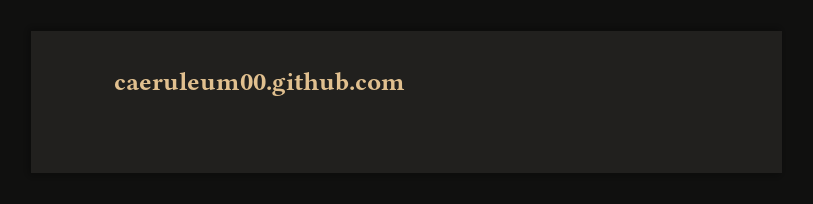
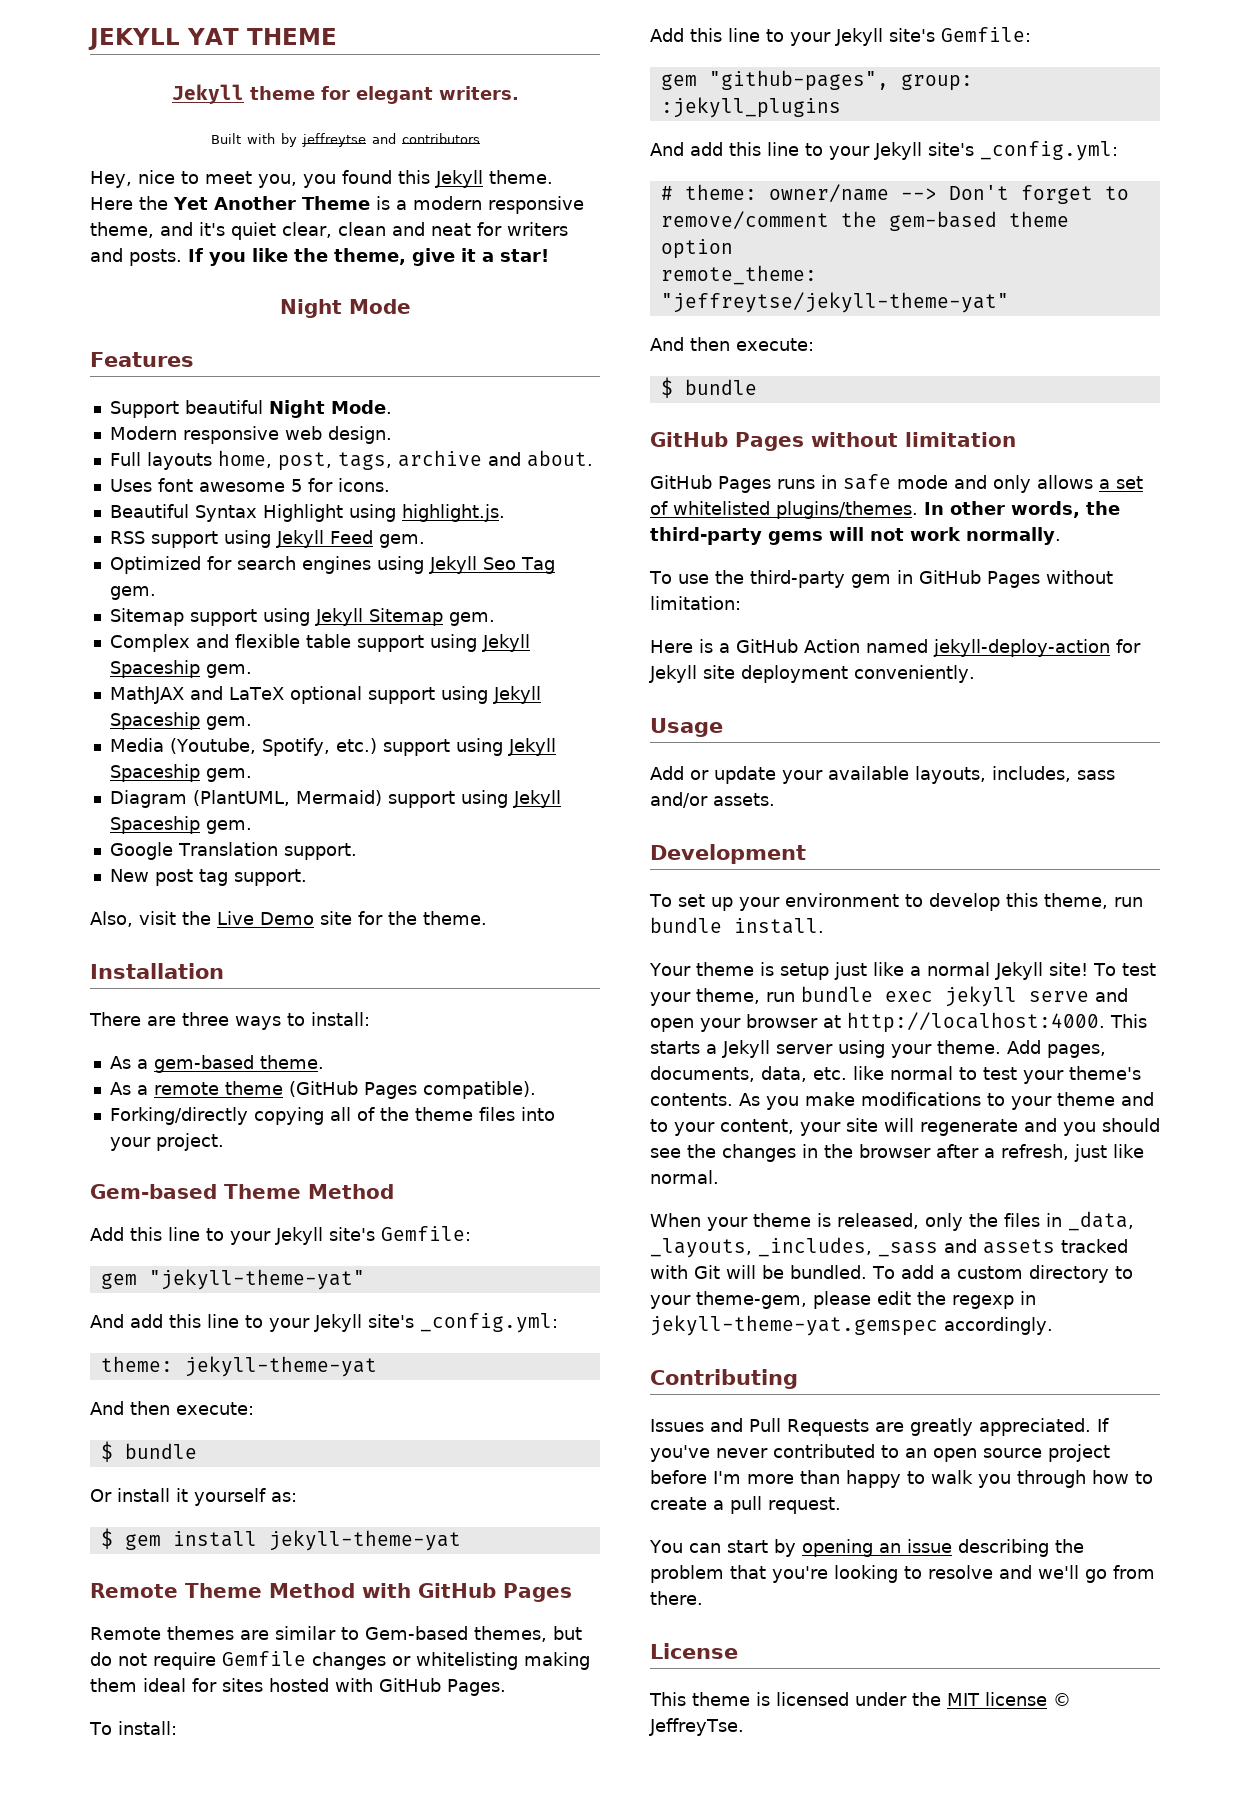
[114,72,405,96] caeruleum00.github.com -> [88,28,337,50] [171,84,519,104] [210,133,480,147] [90,170,553,188] [90,196,584,214] [90,222,568,240] [90,248,549,266] [279,299,411,318] [90,352,194,367] [109,400,392,418] [109,426,392,444] [109,450,593,471] [109,478,390,492] [109,504,505,522] [109,530,425,548] [109,556,555,574] [109,586,156,600] [109,608,495,626] [109,634,530,652] [109,660,252,678] [109,686,541,704] [109,712,252,730] [109,738,556,756] [109,764,252,782] [109,790,561,808] [109,816,252,834] [109,842,357,860] [109,869,307,886] [90,911,487,927] [90,963,224,979] [89,1012,370,1030] [109,1055,324,1073] [109,1081,536,1099] [109,1107,555,1125] [109,1133,224,1151] [90,1184,394,1199] [90,1226,471,1245] [100,1269,365,1290] [90,1313,558,1333] [100,1356,377,1377] [90,1401,254,1415] [100,1441,197,1462] [90,1488,297,1506] [100,1528,461,1551] [90,1583,572,1602] [90,1626,582,1642] [90,1651,590,1670] [90,1678,506,1696] [89,1721,177,1735] [650,27,1031,46] [660,70,973,91] [660,97,841,118] [650,141,1118,161] [660,184,1129,204] [660,211,1069,231] [660,239,733,259] [660,265,817,285] [660,292,1009,313] [650,337,814,351] [660,377,757,398] [650,432,1016,451] [650,474,1143,493] [650,501,1120,519] [650,527,1061,545] [649,570,1113,588] [650,596,741,610] [650,639,1141,657] [649,665,975,683] [650,718,723,737] [650,766,1115,784] [650,792,775,808] [650,844,806,864] [649,893,1143,911] [650,917,824,934] [649,962,1156,980] [650,986,1128,1007] [650,1012,1147,1033] [650,1040,1106,1058] [650,1066,1141,1084] [650,1092,1154,1110] [650,1118,1160,1136] [650,1144,1144,1162] [650,1170,719,1184] [650,1211,1134,1231] [650,1237,1128,1258] [650,1265,1133,1283] [650,1291,1036,1309] [650,1315,1053,1336] [650,1369,798,1389] [650,1418,1109,1436] [650,1444,1110,1462] [650,1470,1153,1488] [650,1496,841,1514] [649,1539,1084,1557] [650,1565,1155,1583] [650,1591,703,1605] [650,1643,738,1659] [649,1692,1071,1706] [649,1718,744,1736] JEKYLL YAT THEME // Jekyll theme for elegant writers. // Built with by jeffreytse and contributors // Hey, nice to meet you, you found this Jekyll theme. Here the Yet Another Theme is a modern responsive theme, and it's quiet clear, clean and neat for writers and posts. If you like the theme, give it a star! // Night Mode // Features // Support beautiful Night Mode. // Modern responsive web design. // Full layouts home, post, tags, archive and about. // Uses font awesome 5 for icons. // Beautiful Syntax Highlight using highlight.js. // RSS support using Jekyll Feed gem. // Optimized for search engines using Jekyll Seo Tag gem. // Sitemap support using Jekyll Sitemap gem. // Complex and flexible table support using Jekyll Spaceship gem. // MathJAX and LaTeX optional support using Jekyll Spaceship gem. // Media (Youtube, Spotify, etc.) support using Jekyll Spaceship gem. // Diagram (PlantUML, Mermaid) support using Jekyll Spaceship gem. // Google Translation support. // New post tag support. // Also, visit the Live Demo site for the theme. // Installation // There are three ways to install: // As a gem-based theme. // As a remote theme (GitHub Pages compatible). // Forking/directly copying all of the theme files into your project. // Gem-based Theme Method // Add this line to your Jekyll site's Gemfile: // gem "jekyll-theme-yat" // And add this line to your Jekyll site's _config.yml: // theme: jekyll-theme-yat // And then execute: // $ bundle // Or install it yourself as: // $ gem install jekyll-theme-yat // Remote Theme Method with GitHub Pages // Remote themes are similar to Gem-based themes, but do not require Gemfile changes or whitelisting making them ideal for sites hosted with GitHub Pages. // To install: // Add this line to your Jekyll site's Gemfile: // gem "github-pages", group: :jekyll_plugins // And add this line to your Jekyll site's _config.yml: // # theme: owner/name --> Don't forget to remove/comment the gem-based theme option // remote_theme: "jeffreytse/jekyll-theme-yat" // And then execute: // $ bundle // GitHub Pages without limitation // GitHub Pages runs in safe mode and only allows a set of whitelisted plugins/themes. In other words, the third-party gems will not work normally. // To use the third-party gem in GitHub Pages without limitation: // Here is a GitHub Action named jekyll-deploy-action for Jekyll site deployment conveniently. // Usage // Add or update your available layouts, includes, sass and/or assets. // Development // To set up your environment to develop this theme, run bundle install. // Your theme is setup just like a normal Jekyll site! To test your theme, run bundle exec jekyll serve and open your browser at http://localhost:4000. This starts a Jekyll server using your theme. Add pages, documents, data, etc. like normal to test your theme's contents. As you make modifications to your theme and to your content, your site will regenerate and you should see the changes in the browser after a refresh, just like normal. // When your theme is released, only the files in _data, _layouts, _includes, _sass and assets tracked with Git will be bundled. To add a custom directory to your theme-gem, please edit the regexp in jekyll-theme-yat.gemspec accordingly. // Contributing // Issues and Pull Requests are greatly appreciated. If you've never contributed to an open source project before I'm more than happy to walk you through how to create a pull request. // You can start by opening an issue describing the problem that you're looking to resolve and we'll go from there. // License // This theme is licensed under the MIT license © JeffreyTse.

